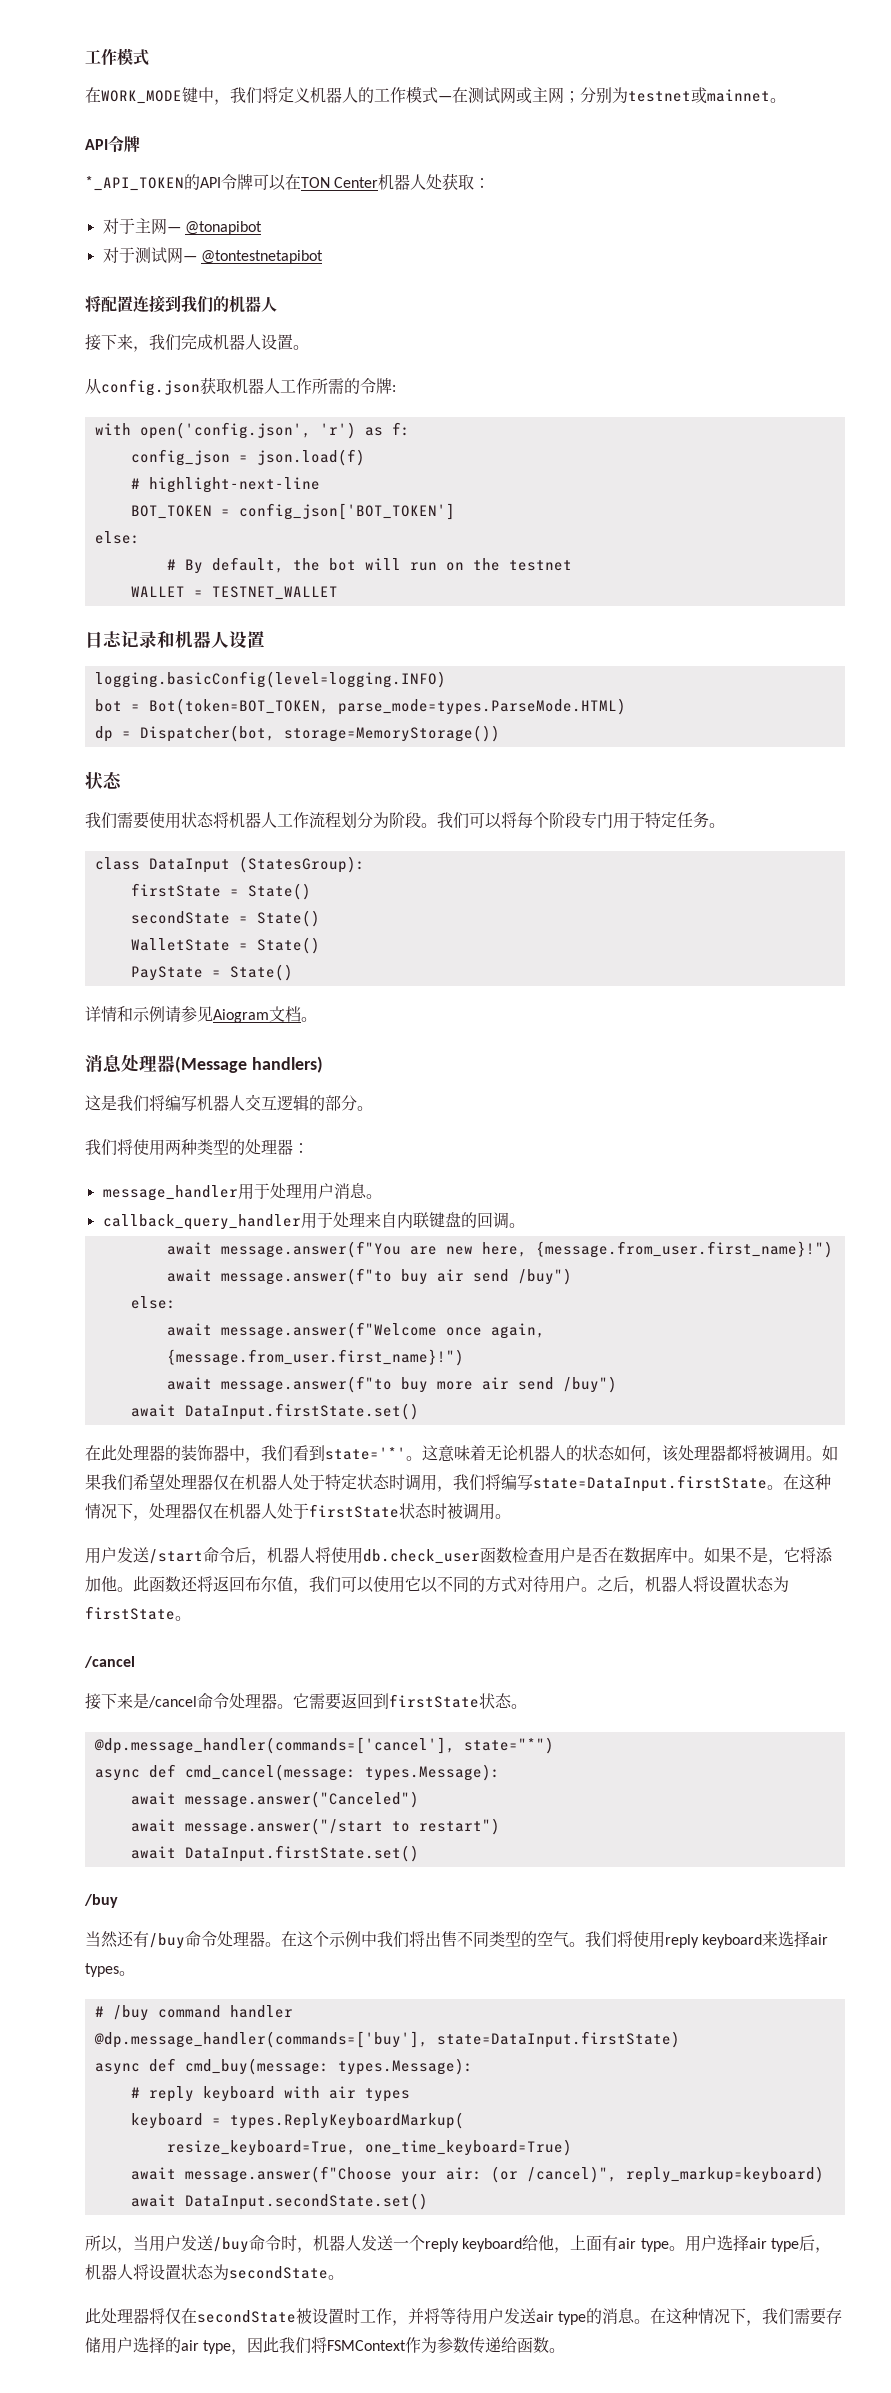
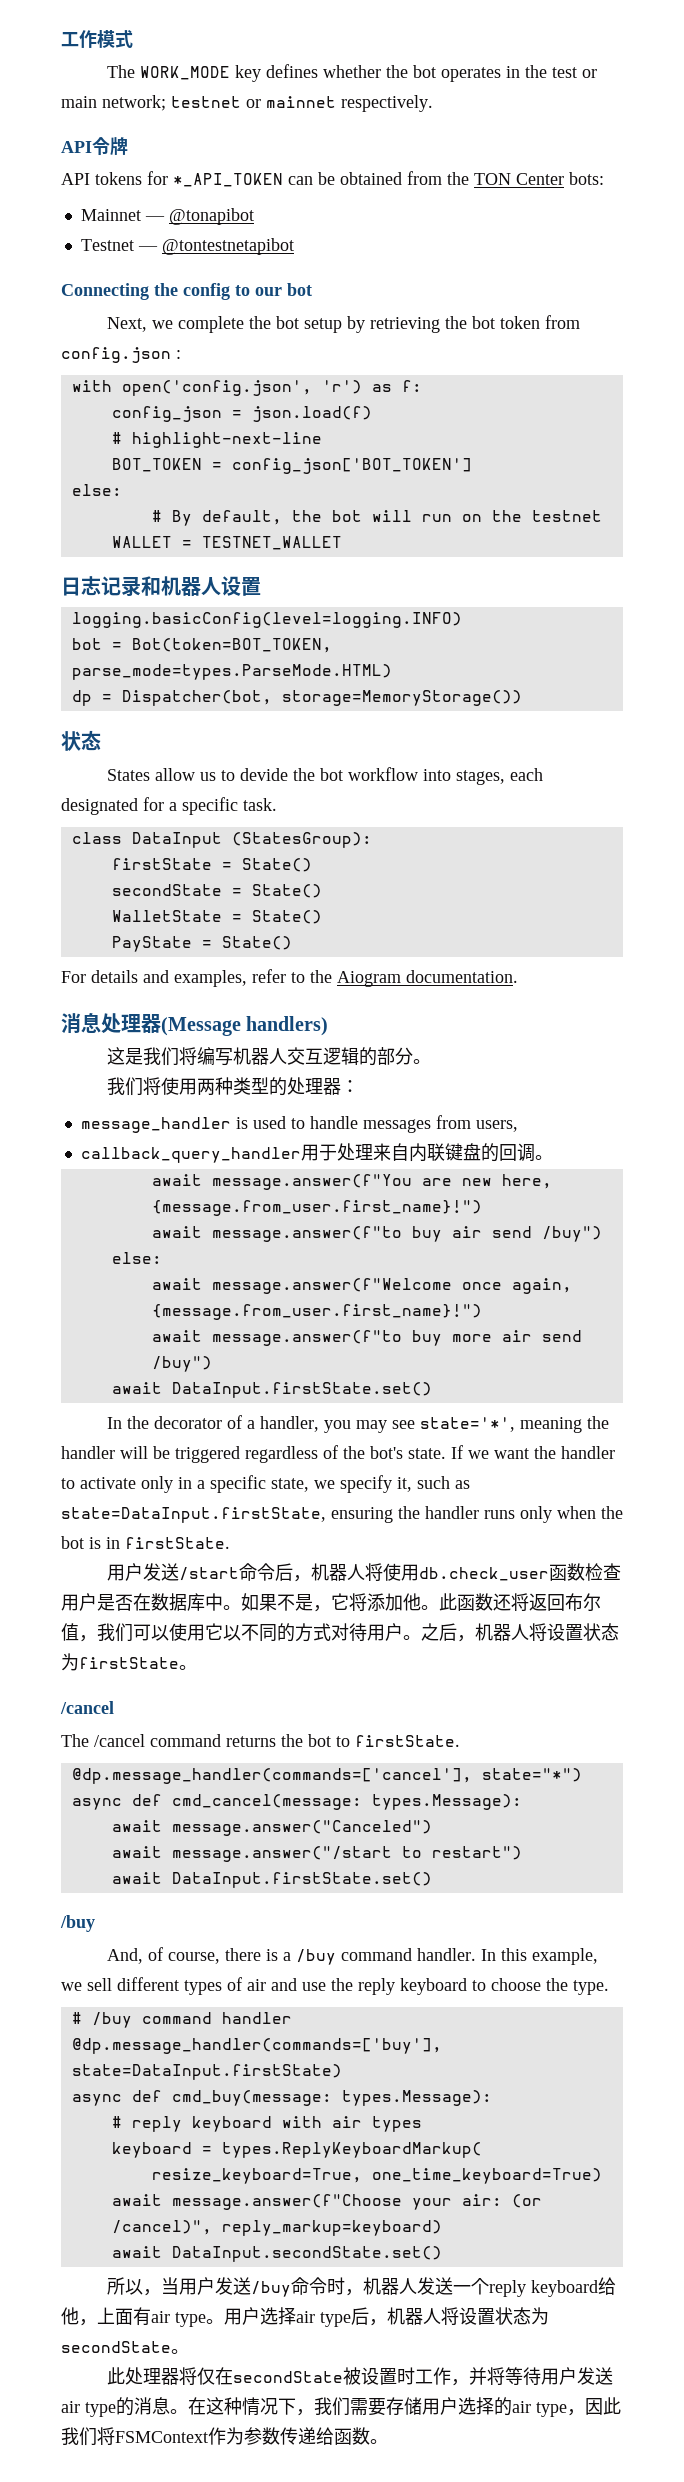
[85,86,786,105] [85,135,140,153] [85,173,491,191] [102,218,167,235] 在WORK_MODE键中，我们将定义机器人的工作模式—在测试网或主网；分别为testnet或mainnet。 // API令牌 // *_API_TOKEN的API令牌可以在TON Center机器人处获取： // 对于主网 -> [106,64,597,82] [61,95,433,112] [61,137,128,156] [61,171,604,187] [80,209,141,221] The WORK_MODE key defines whether the bot operates in the test or main network; testnet or mainnet respectively. // API令牌 // API tokens for *_API_TOKEN can be obtained from the TON Center bots: // Mainnet
[102,247,183,264] 对于测试网 -> [80,239,134,251] Testnet
[85,295,277,313] [85,334,309,352] [85,377,392,396] 将配置连接到我们的机器人 // 接下来，我们完成机器人设置。 // 从config.json获取机器人工作所需的令牌 -> [61,283,312,300] [106,315,580,333] [61,347,171,363] Connecting the config to our bot // Next, we complete the bot setup by retrieving the bot token from config.json
[85,812,725,829] 我们需要使用状态将机器人工作流程划分为阶段。我们可以将每个阶段专门用于特定任务。 -> [106,767,543,785] [61,797,277,815] States allow us to devide the bot workflow into stages, each designated for a specific task.
[85,1006,317,1023] 详情和示例请参见Aiogram文档。 -> [61,969,518,987] For details and examples, refer to the Aiogram documentation.
[237,1183,382,1200] 用于处理用户消息。 -> [235,1115,518,1133] is used to handle messages from users,
[85,1445,838,1463] [85,1473,831,1492] [85,1503,511,1521] 在此处理器的装饰器中，我们看到state='*'。这意味着无论机器人的状态如何，该处理器都将被调用。如果我们希望处理器仅在机器人处于特定状态时调用，我们将编写state=DataInput.firstState。在这种情况下，处理器仅在机器人处于firstState状态时被调用。 -> [106,1415,609,1433] [61,1445,615,1463] [61,1475,470,1493] [61,1506,623,1523] [61,1536,230,1549] In the decorator of a handler, you may see state='*', meaning the handler will be triggered regardless of the bot's state. If we want the handler to activate only in a specific state, we specify it, such as state=DataInput.firstState, ensuring the handler runs only when the bot is in firstState.
[85,1693,527,1710] 接下来是/cancel命令处理器。它需要返回到firstState状态。 -> [61,1734,460,1747] The /cancel command returns the bot to firstState.
[85,1931,829,1949] [85,1963,135,1977] 当然还有/buy命令处理器。在这个示例中我们将出售不同类型的空气。我们将使用reply keyboard来选择air types。 -> [106,1947,598,1965] [61,1977,609,1995] And, of course, there is a /buy command handler. In this example, we sell different types of air and use the reply keyboard to choose the type.

